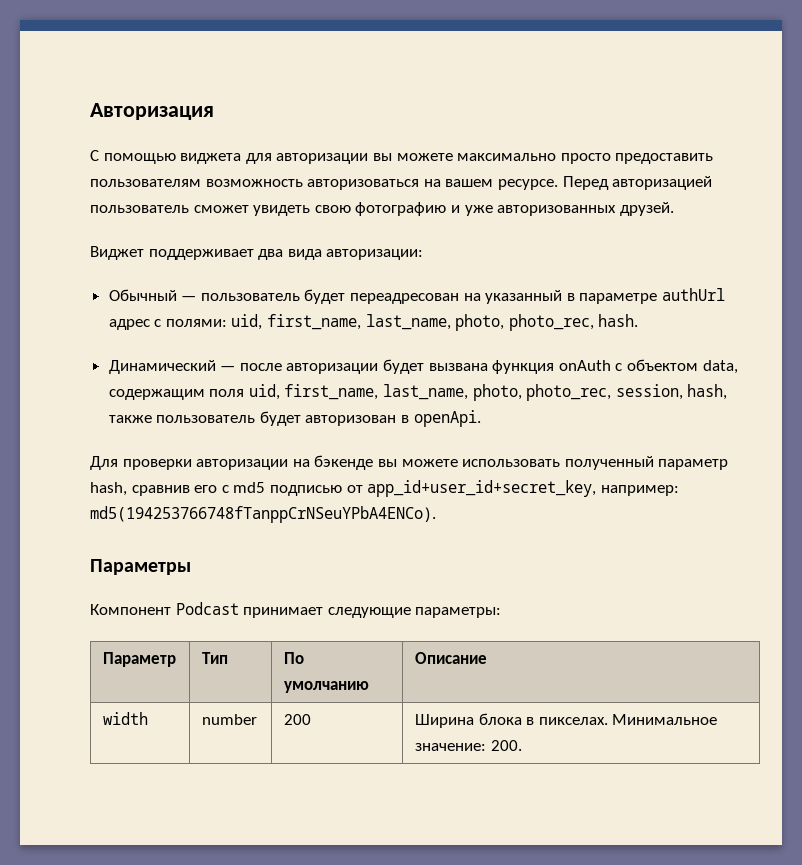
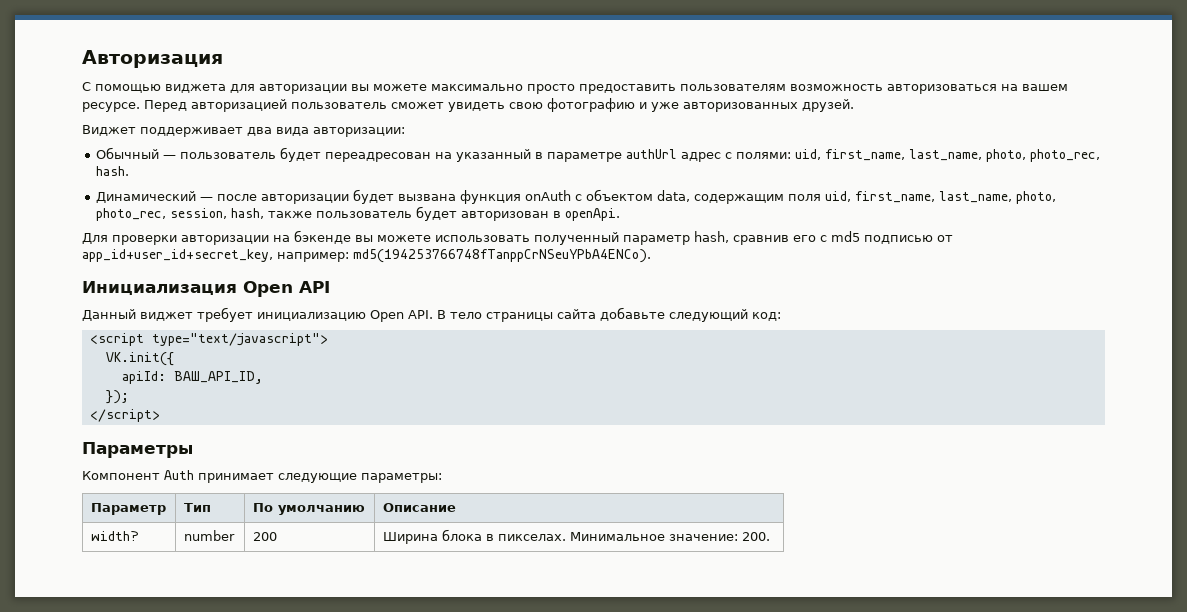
(436, 514) none -> [82,281,330,297] [82,307,781,322] [89,333,328,346] [105,352,174,366] [121,371,263,384] [105,390,129,404] [89,409,160,422] // Инициализация Open API // Данный виджет требует инициализацию Open API. В тело страницы сайта добавьте следующий код: // <script type="text/javascript"> // VK.init({ // apiId: ВАШ_API_ID, // }); // </script>
[175,602,239,615] Podcast -> [164,470,194,480] Auth
[102,712,148,725] width -> [90,531,139,541] width?

